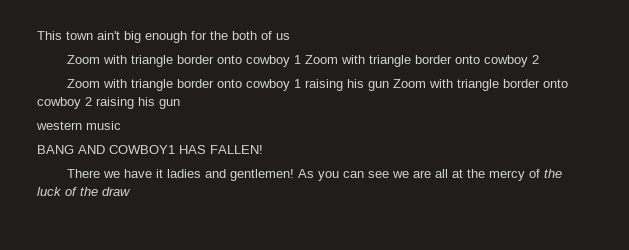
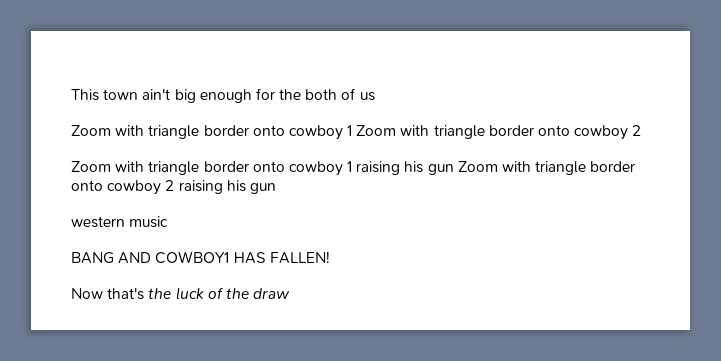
[66,169,540,181] There we have it ladies and gentlemen! As you can see we are all at the mercy of -> [71,288,145,300] Now that's

